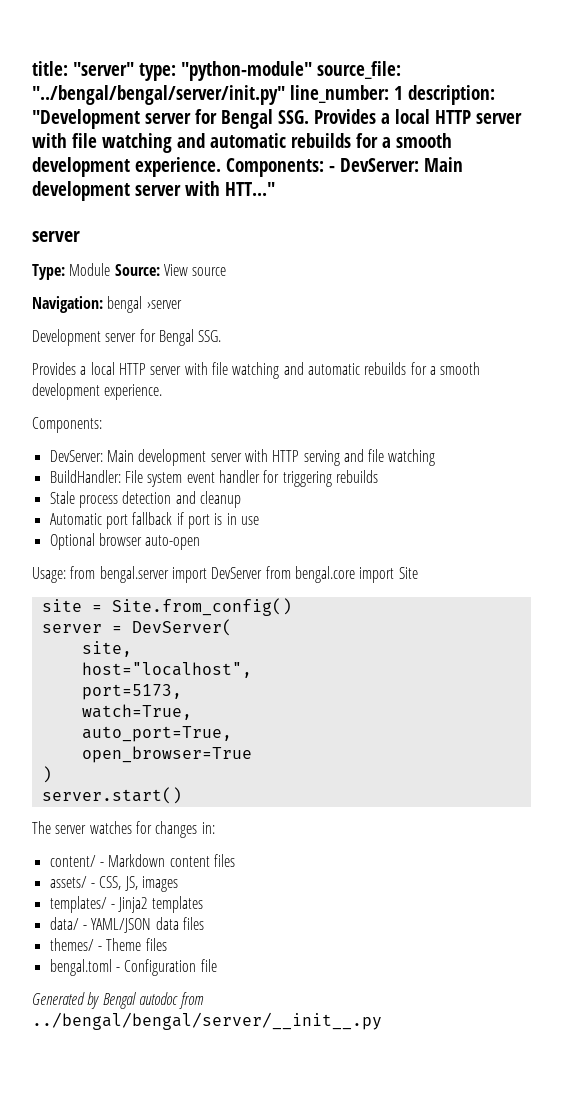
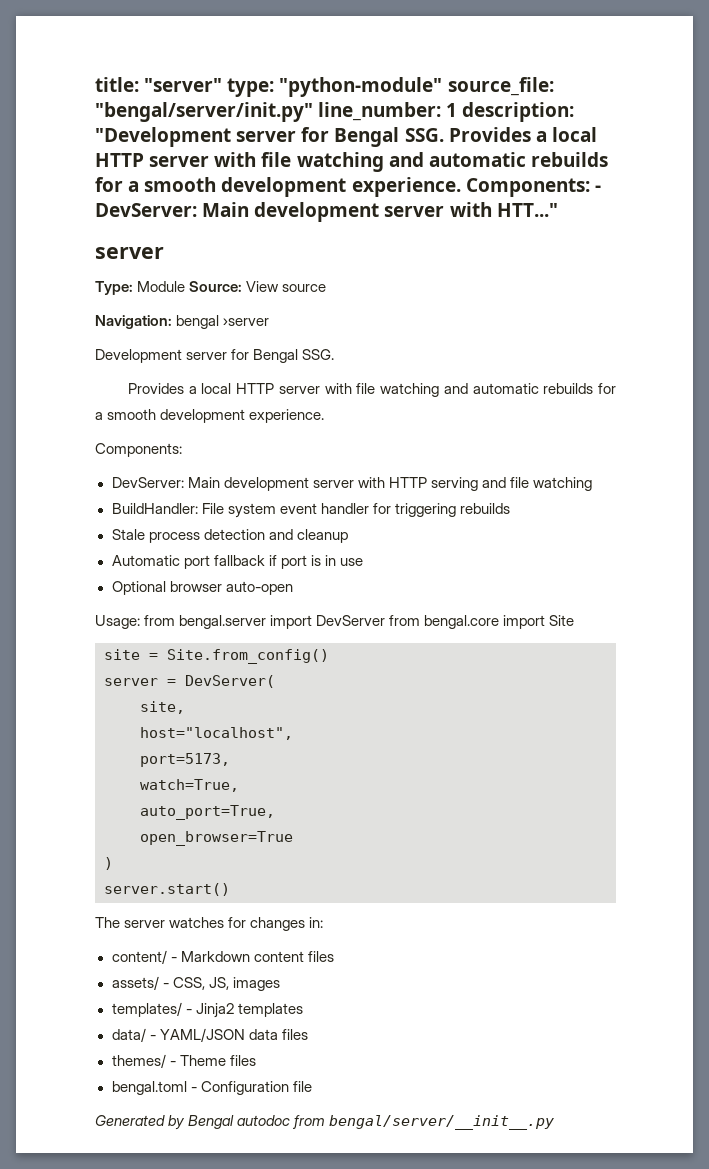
[32,85,285,105] "../bengal/bengal/server/init.py" -> [95,102,313,122] "bengal/server/init.py"
[32,1012,382,1030] ../bengal/bengal/server/__init__.py -> [329,1115,555,1130] bengal/server/__init__.py

